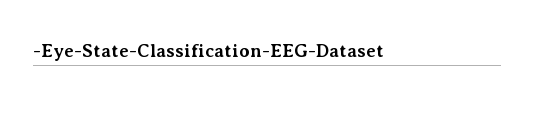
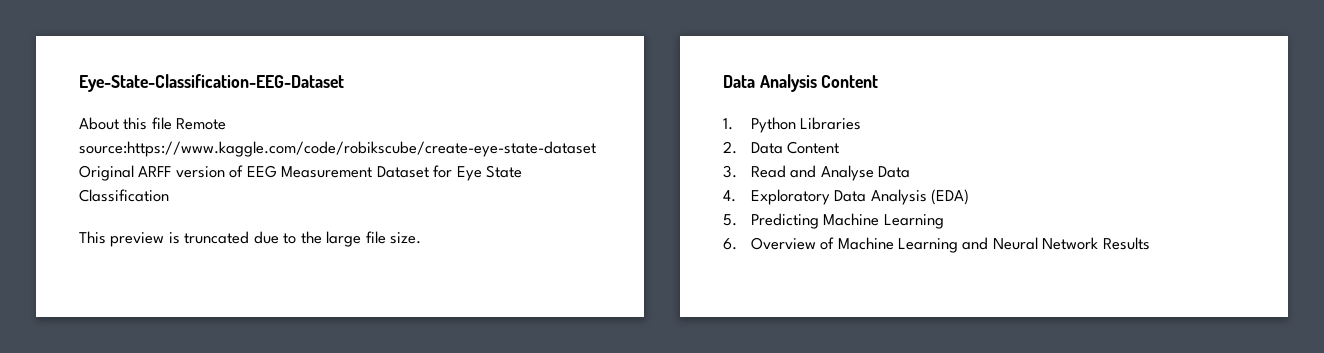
[33,44,384,61] -Eye-State-Classification-EEG-Dataset -> [79,74,344,92] [79,117,227,130] [79,141,596,157] [79,165,523,181] [79,189,169,202] [79,231,422,247] [723,74,879,92] [723,117,862,133] [723,141,840,154] [723,165,910,181] [723,189,969,205] [723,213,944,229] [723,237,1150,253] Eye-State-Classification-EEG-Dataset // About this file Remote source:https://www.kaggle.com/code/robikscube/create-eye-state-dataset Original ARFF version of EEG Measurement Dataset for Eye State Classification // This preview is truncated due to the large file size. // Data Analysis Content // 1. Python Libraries // 2. Data Content // 3. Read and Analyse Data // 4. Exploratory Data Analysis (EDA) // 5. Predicting Machine Learning // 6. Overview of Machine Learning and Neural Network Results

